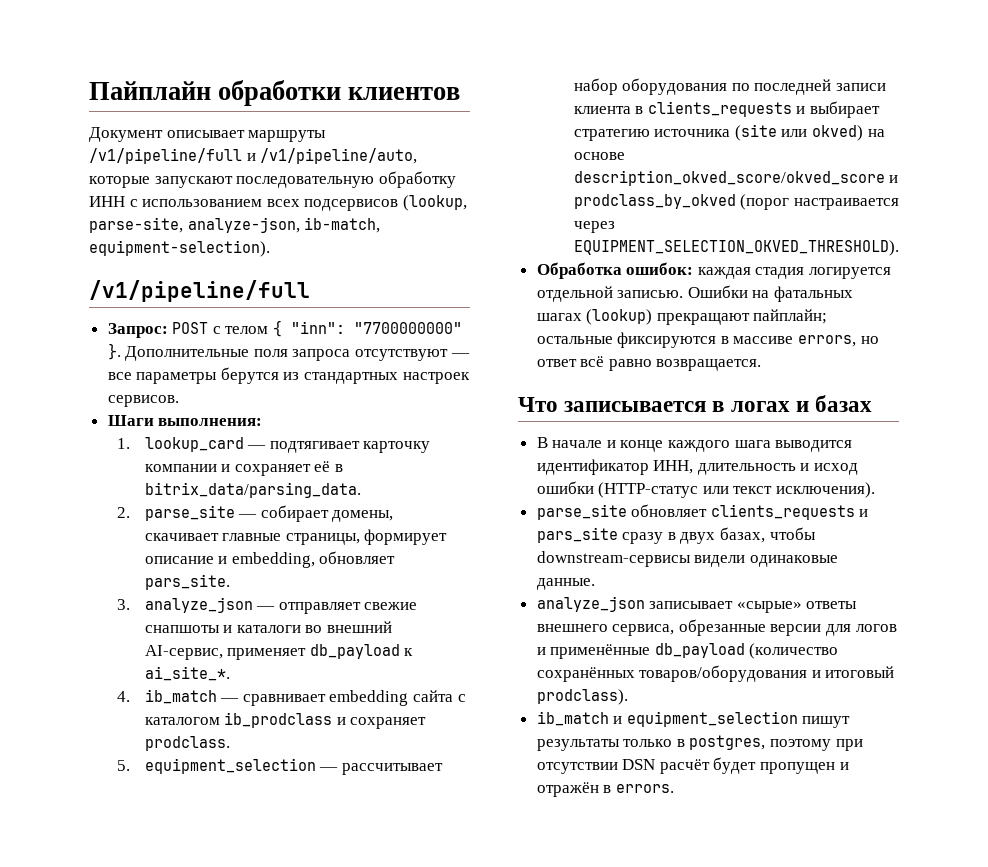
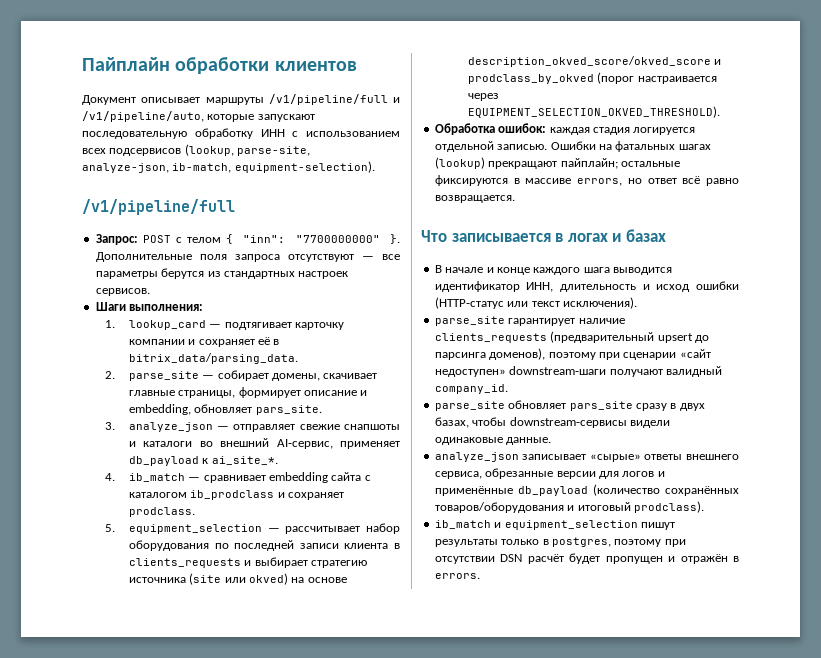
(876, 490) none -> [434,316,625,326] [434,331,709,343] [434,348,711,360] [434,366,722,377] [434,384,508,394] // parse_site гарантирует наличие clients_requests (предварительный upsert до парсинга доменов), поэтому при сценарии «сайт недоступен» downstream‑шаги получают валидный company_id.
[710,504,869,520] clients_requests и -> (567, 404) none

